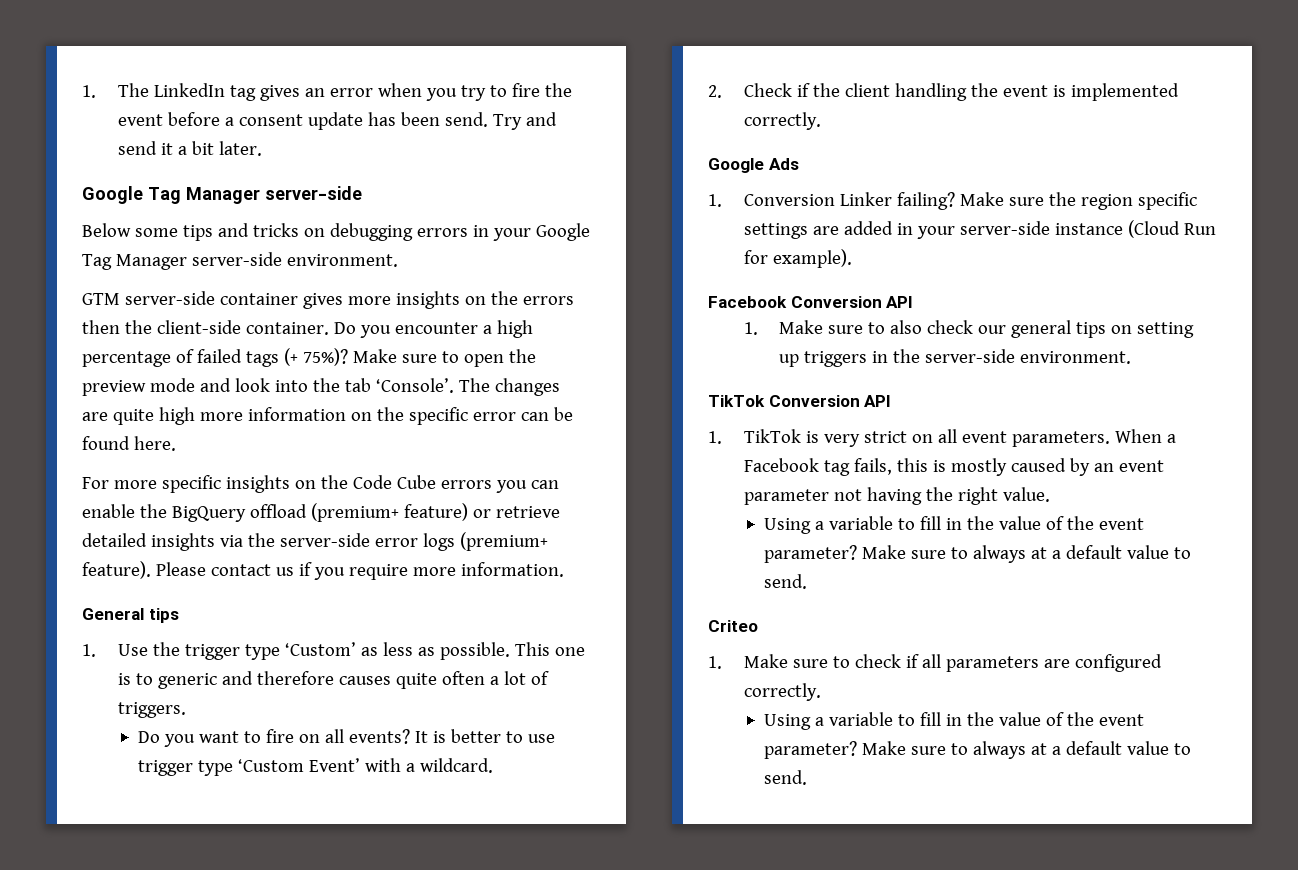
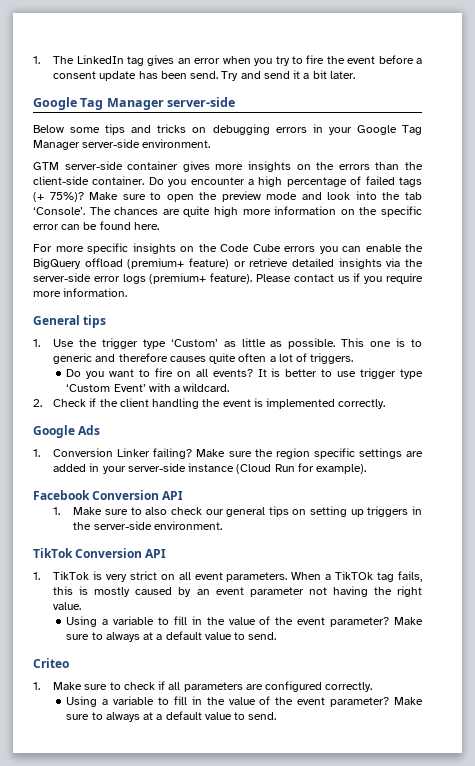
[82,320,120,334] then -> [375,162,400,170] than
[494,378,560,396] changes -> [114,207,159,215] chances
[382,642,413,656] less -> [241,338,266,347] little
[743,458,819,472] Facebook -> [335,571,374,580] TikTOk

